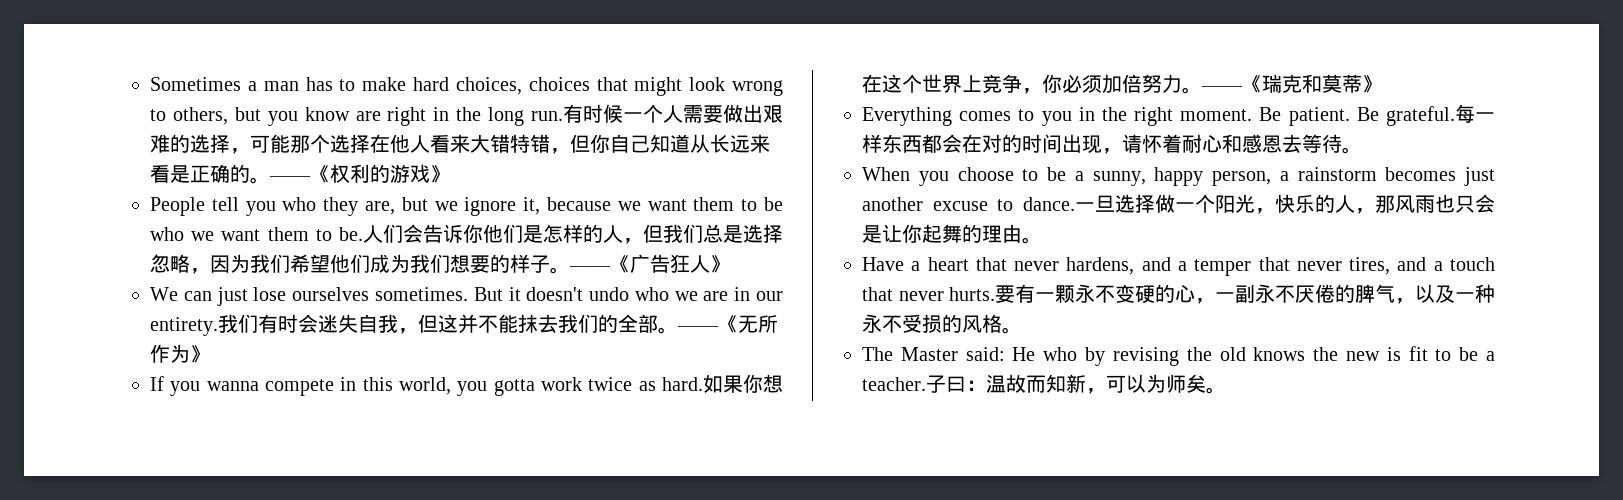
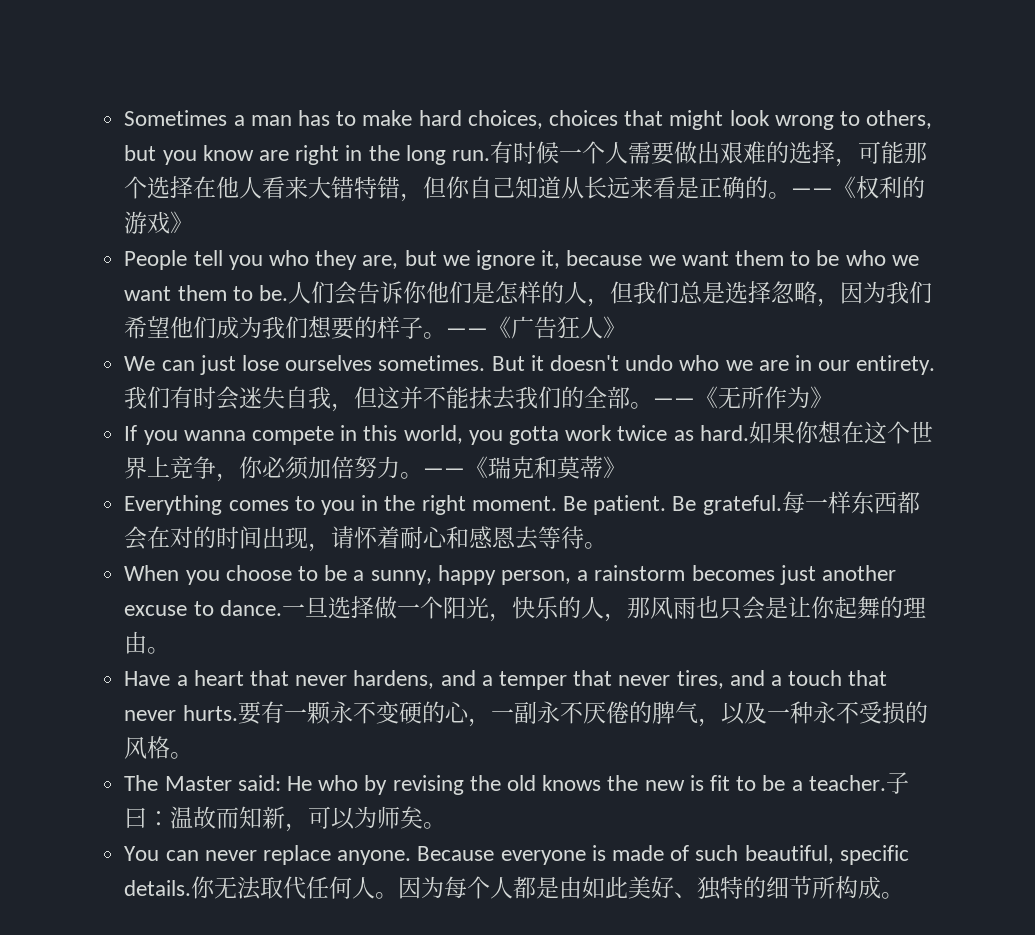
(1226, 390) none -> [124,845,909,865] [124,876,905,900] // You can never replace anyone. Because everyone is made of such beautiful, specific details.你无法取代任何人。因为每个人都是由如此美好、独特的细节所构成。

